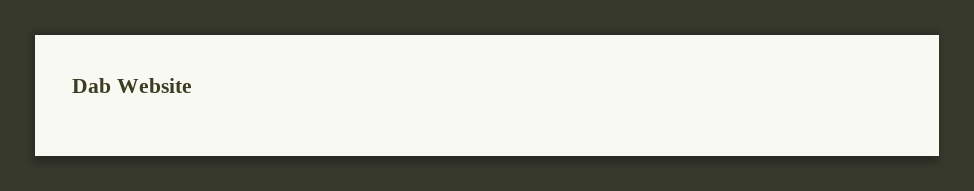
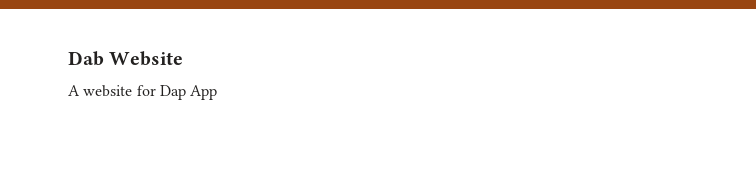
(192, 85) none -> [68,85,218,100] // A website for Dap App

